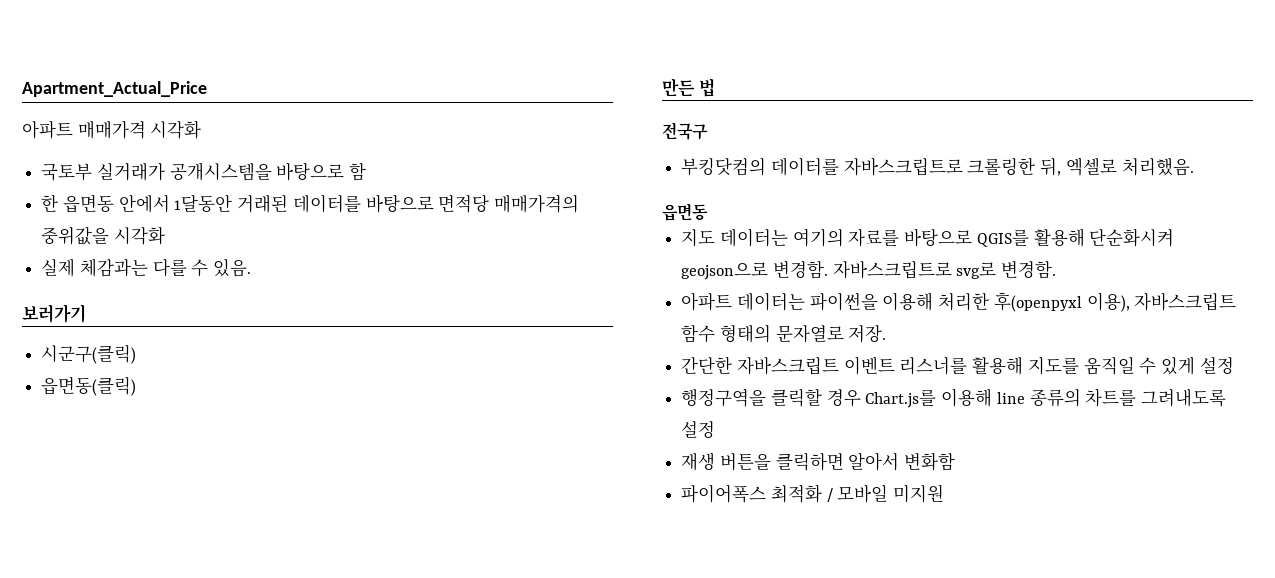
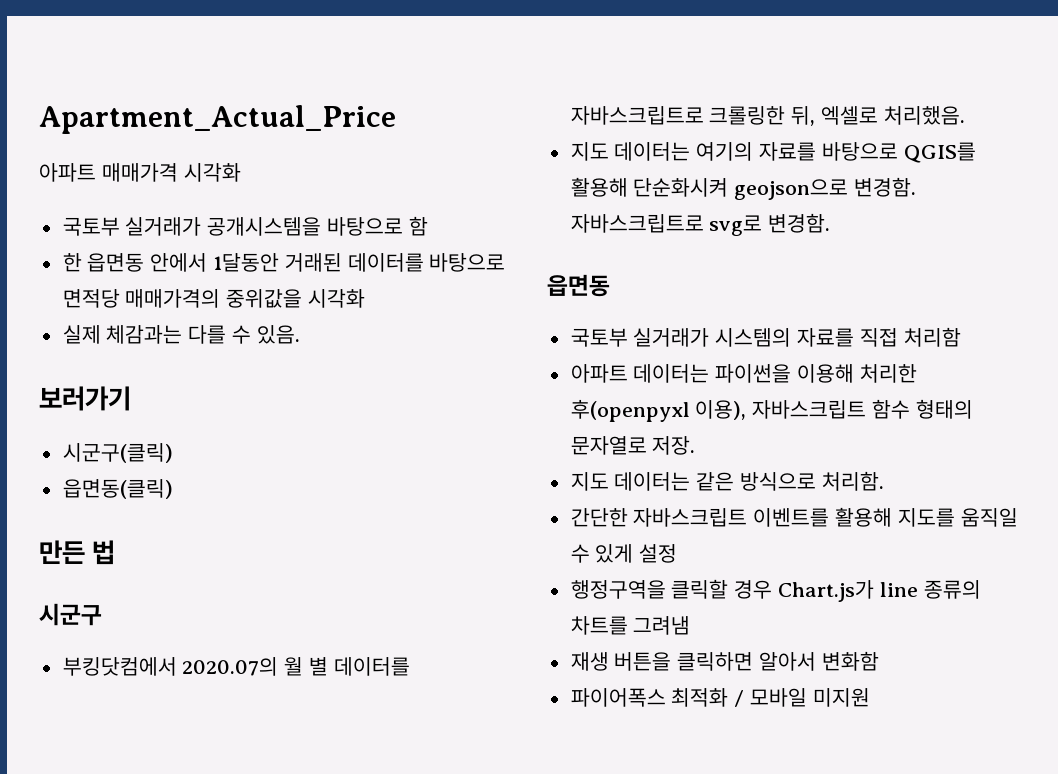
[662,122,708,140] [681,157,767,176] 전국구 // 부킹닷컴의 -> [39,603,102,626] [62,657,329,676] 시군구 // 부킹닷컴에서 2020.07의 월 별
[662,203,708,221] // 읍면동 -> (965, 115) none
(1057, 269) none -> [547,274,610,297] [570,327,961,347] // 읍면동 // 국토부 실거래가 시스템의 자료를 직접 처리함
(887, 334) none -> [570,471,884,491] // 지도 데이터는 같은 방식으로 처리함.
[843,356,968,375] 이벤트 리스너를 -> [753,508,830,527] 이벤트를
[865,388,993,408] Chart.js를 이용해 -> [778,580,875,602] Chart.js가
[1141,388,1227,407] [681,420,716,438] 그려내도록 설정 -> [633,616,691,635] 그려냄

